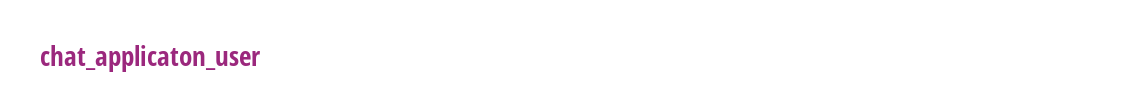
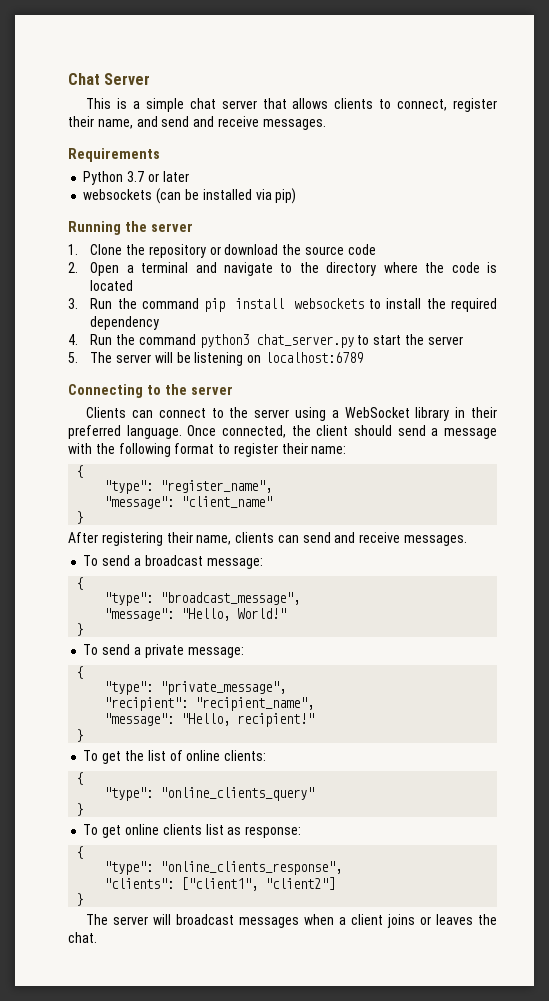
[40,45,261,72] chat_applicaton_user -> [68,73,151,85] [86,98,498,112] [68,116,326,130] [68,148,160,162] [83,171,189,185] [83,188,297,204] [68,221,193,235] [68,244,376,258] [68,262,497,276] [90,280,134,291] [68,298,497,312] [90,316,160,330] [68,334,463,348] [68,352,363,366] [68,384,233,398] [86,407,497,421] [68,425,498,439] [68,443,347,457] [76,465,84,478] [104,480,273,494] [104,496,273,509] [76,511,84,524] [68,532,468,546] [83,555,263,569] [76,577,84,590] [104,592,301,606] [104,608,287,621] [76,623,84,636] [83,644,244,658] [76,666,84,679] [104,681,287,695] [104,697,315,711] [104,713,315,727] [76,729,84,742] [83,750,267,764] [76,772,84,785] [104,787,315,801] [76,803,84,816] [83,824,302,838] [76,846,84,859] [104,861,343,875] [104,877,336,891] [76,893,84,906] [86,914,497,928] [68,932,97,943] Chat Server // This is a simple chat server that allows clients to connect, register their name, and send and receive messages. // Requirements // Python 3.7 or later // websockets (can be installed via pip) // Running the server // 1. Clone the repository or download the source code // 2. Open a terminal and navigate to the directory where the code is located // 3. Run the command pip install websockets to install the required dependency // 4. Run the command python3 chat_server.py to start the server // 5. The server will be listening on localhost:6789 // Connecting to the server // Clients can connect to the server using a WebSocket library in their preferred language. Once connected, the client should send a message with the following format to register their name: // { // "type": "register_name", // "message": "client_name" // } // After registering their name, clients can send and receive messages. // To send a broadcast message: // { // "type": "broadcast_message", // "message": "Hello, World!" // } // To send a private message: // { // "type": "private_message", // "recipient": "recipient_name", // "message": "Hello, recipient!" // } // To get the list of online clients: // { // "type": "online_clients_query" // } // To get online clients list as response: // { // "type": "online_clients_response", // "clients": ["client1", "client2"] // } // The server will broadcast messages when a client joins or leaves the chat.

